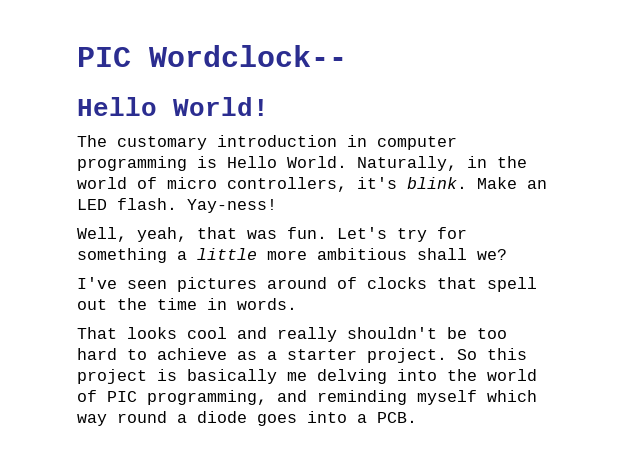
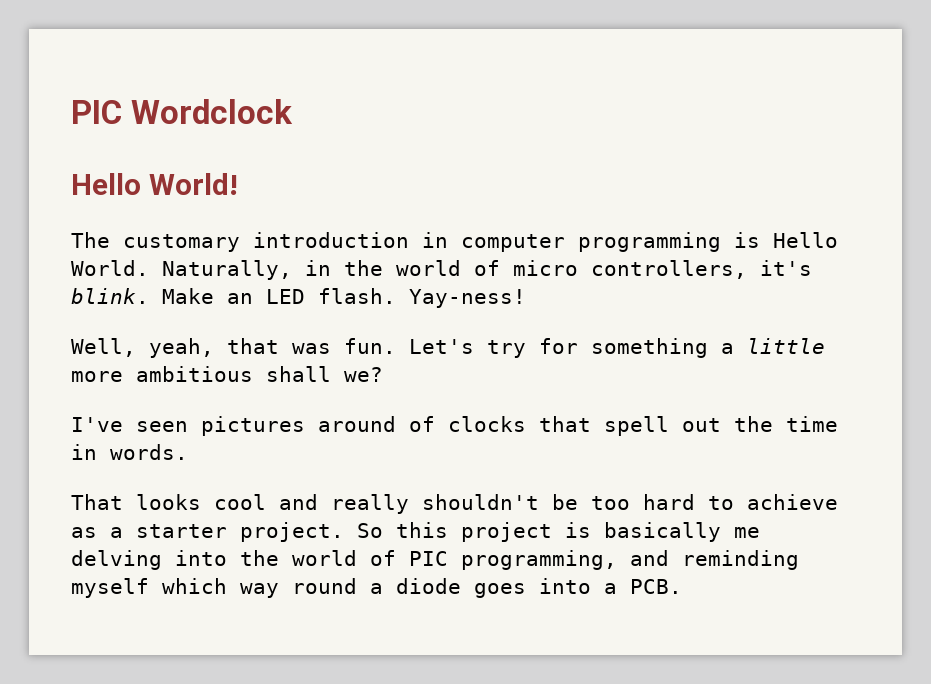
[77,45,347,67] PIC Wordclock-- -> [71,99,293,124] PIC Wordclock

